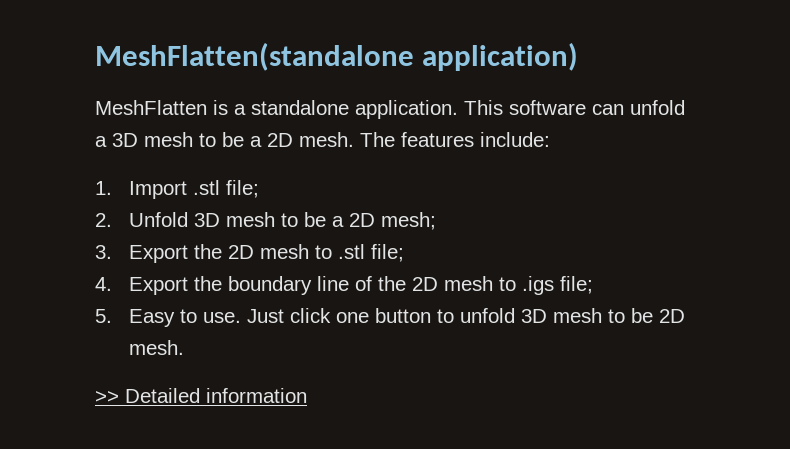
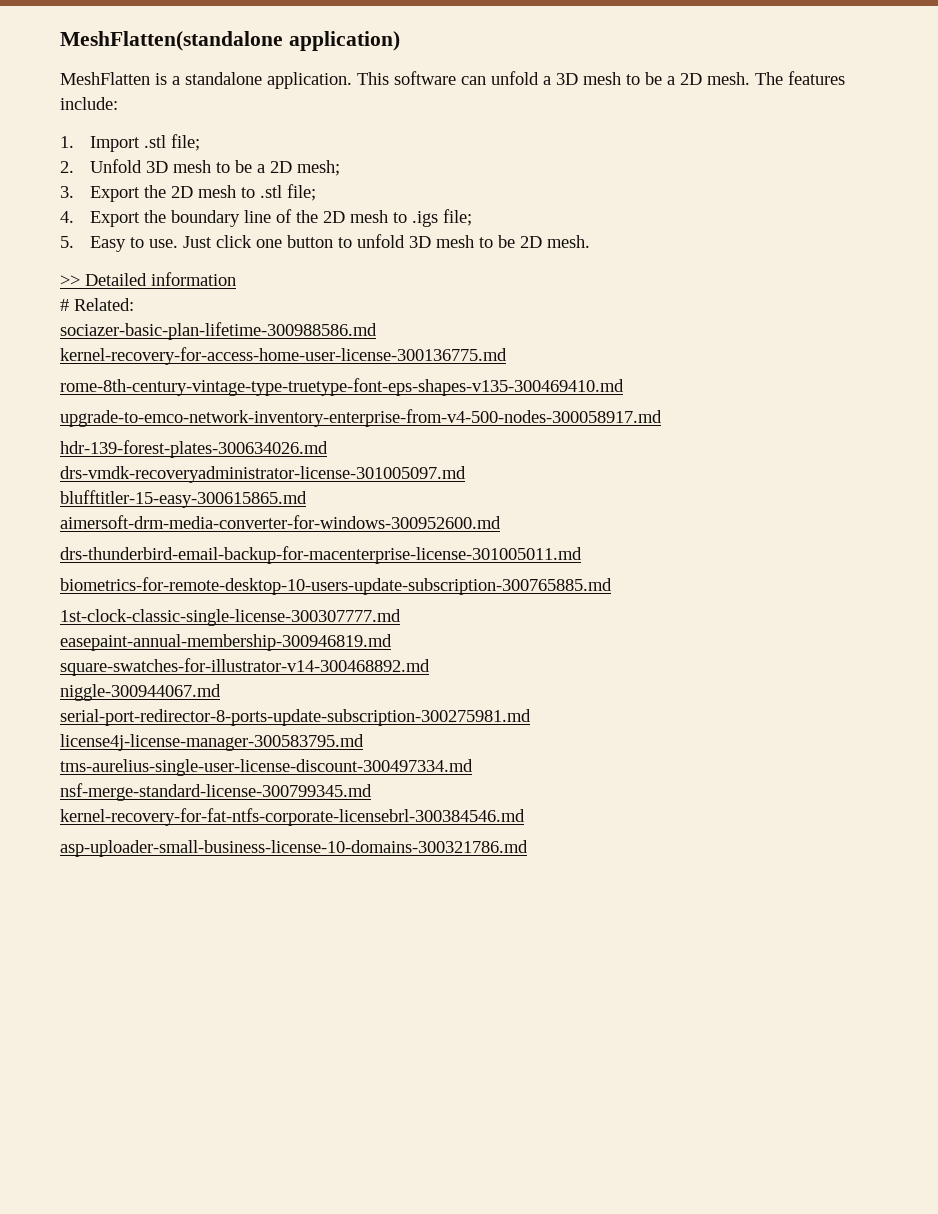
(307, 395) none -> [60,298,134,311] [60,322,377,340] [60,347,507,365] [60,378,624,396] [60,409,662,427] [60,440,328,458] [60,466,466,483] [60,490,307,508] [60,515,501,529] [60,546,582,564] [60,577,612,595] [60,609,401,626] [60,634,392,651] [60,658,430,676] [60,684,221,701] [60,709,531,726] [60,734,364,751] [60,759,473,776] [60,783,372,801] [60,808,525,826] [60,840,528,857] // # Related: // sociazer-basic-plan-lifetime-300988586.md // kernel-recovery-for-access-home-user-license-300136775.md // rome-8th-century-vintage-type-truetype-font-eps-shapes-v135-300469410.md // upgrade-to-emco-network-inventory-enterprise-from-v4-500-nodes-300058917.md // hdr-139-forest-plates-300634026.md // drs-vmdk-recoveryadministrator-license-301005097.md // blufftitler-15-easy-300615865.md // aimersoft-drm-media-converter-for-windows-300952600.md // drs-thunderbird-email-backup-for-macenterprise-license-301005011.md // biometrics-for-remote-desktop-10-users-update-subscription-300765885.md // 1st-clock-classic-single-license-300307777.md // easepaint-annual-membership-300946819.md // square-swatches-for-illustrator-v14-300468892.md // niggle-300944067.md // serial-port-redirector-8-ports-update-subscription-300275981.md // license4j-license-manager-300583795.md // tms-aurelius-single-user-license-discount-300497334.md // nsf-merge-standard-license-300799345.md // kernel-recovery-for-fat-ntfs-corporate-licensebrl-300384546.md // asp-uploader-small-business-license-10-domains-300321786.md

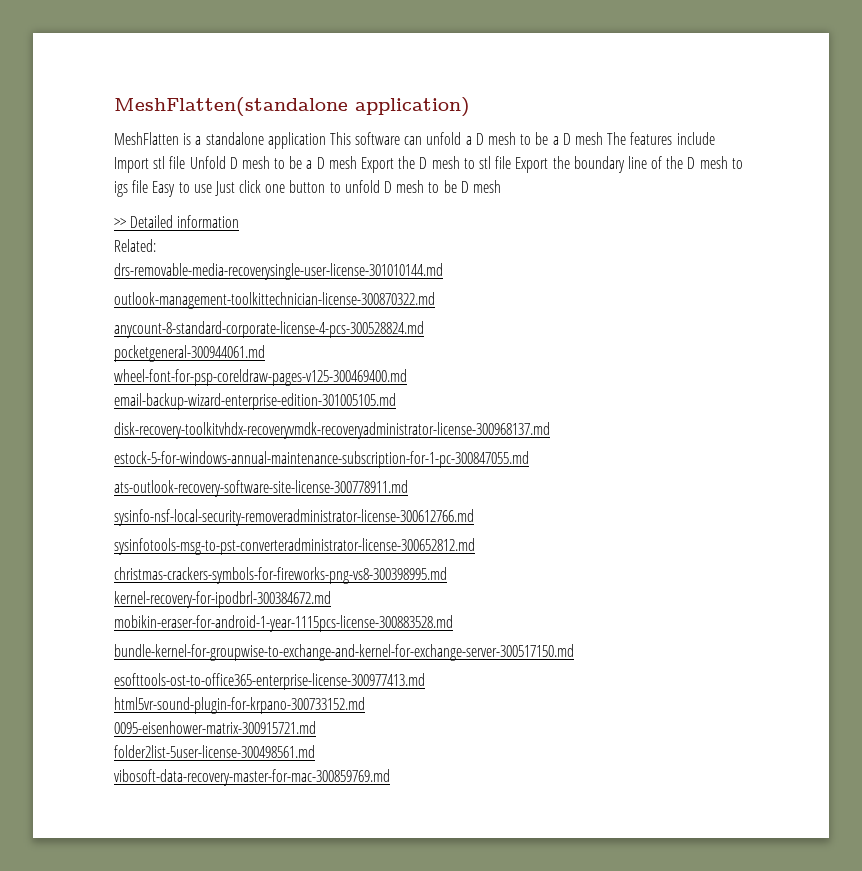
[267,72,352,89] application. -> [267,132,326,149] application
[556,71,845,85] [60,97,118,110] [60,134,200,152] [60,159,340,176] [60,184,316,202] [60,211,74,223] 3D mesh to be a 2D mesh. The features include: // 1. Import .stl file; // 2. Unfold 3D mesh to be a 2D mesh; // 3. Export the 2D mesh to .stl file; // 4. -> [475,132,715,145] [114,156,512,173] D mesh to be a D mesh The features include Import stl file Unfold D mesh to be a D mesh Export the D mesh to stl file
[322,209,472,227] [60,236,74,248] 2D mesh to .igs file; // 5. -> [687,156,743,169] [114,180,149,197] D mesh to igs file
[148,239,178,248] use. -> [193,184,212,193] use
[408,235,590,248] 3D mesh to be 2D mesh. -> [384,180,501,193] D mesh to be D mesh
[60,299,69,311] # -> (240, 221) none
[60,322,377,340] [60,347,507,365] [60,378,624,396] [60,409,662,427] [60,440,328,458] [60,466,466,483] [60,490,307,508] [60,515,501,529] [60,546,582,564] [60,577,612,595] [60,609,401,626] [60,634,392,651] [60,658,430,676] [60,684,221,701] [60,709,531,726] [60,734,364,751] [60,759,473,776] [60,783,372,801] [60,808,525,826] [60,840,528,857] sociazer-basic-plan-lifetime-300988586.md // kernel-recovery-for-access-home-user-license-300136775.md // rome-8th-century-vintage-type-truetype-font-eps-shapes-v135-300469410.md // upgrade-to-emco-network-inventory-enterprise-from-v4-500-nodes-300058917.md // hdr-139-forest-plates-300634026.md // drs-vmdk-recoveryadministrator-license-301005097.md // blufftitler-15-easy-300615865.md // aimersoft-drm-media-converter-for-windows-300952600.md // drs-thunderbird-email-backup-for-macenterprise-license-301005011.md // biometrics-for-remote-desktop-10-users-update-subscription-300765885.md // 1st-clock-classic-single-license-300307777.md // easepaint-annual-membership-300946819.md // square-swatches-for-illustrator-v14-300468892.md // niggle-300944067.md // serial-port-redirector-8-ports-update-subscription-300275981.md // license4j-license-manager-300583795.md // tms-aurelius-single-user-license-discount-300497334.md // nsf-merge-standard-license-300799345.md // kernel-recovery-for-fat-ntfs-corporate-licensebrl-300384546.md // asp-uploader-small-business-license-10-domains-300321786.md -> [114,263,443,280] [114,292,435,309] [114,321,424,338] [114,345,265,362] [114,369,407,386] [114,393,396,410] [114,422,550,439] [114,451,529,468] [114,480,408,497] [114,509,474,526] [114,538,475,555] [114,567,447,584] [114,591,331,608] [114,615,453,632] [114,644,574,661] [114,673,425,690] [114,697,365,714] [114,721,316,734] [114,745,315,758] [114,769,390,786] drs-removable-media-recoverysingle-user-license-301010144.md // outlook-management-toolkittechnician-license-300870322.md // anycount-8-standard-corporate-license-4-pcs-300528824.md // pocketgeneral-300944061.md // wheel-font-for-psp-coreldraw-pages-v125-300469400.md // email-backup-wizard-enterprise-edition-301005105.md // disk-recovery-toolkitvhdx-recoveryvmdk-recoveryadministrator-license-300968137.md // estock-5-for-windows-annual-maintenance-subscription-for-1-pc-300847055.md // ats-outlook-recovery-software-site-license-300778911.md // sysinfo-nsf-local-security-removeradministrator-license-300612766.md // sysinfotools-msg-to-pst-converteradministrator-license-300652812.md // christmas-crackers-symbols-for-fireworks-png-vs8-300398995.md // kernel-recovery-for-ipodbrl-300384672.md // mobikin-eraser-for-android-1-year-1115pcs-license-300883528.md // bundle-kernel-for-groupwise-to-exchange-and-kernel-for-exchange-server-300517150.md // esofttools-ost-to-office365-enterprise-license-300977413.md // html5vr-sound-plugin-for-krpano-300733152.md // 0095-eisenhower-matrix-300915721.md // folder2list-5user-license-300498561.md // vibosoft-data-recovery-master-for-mac-300859769.md

